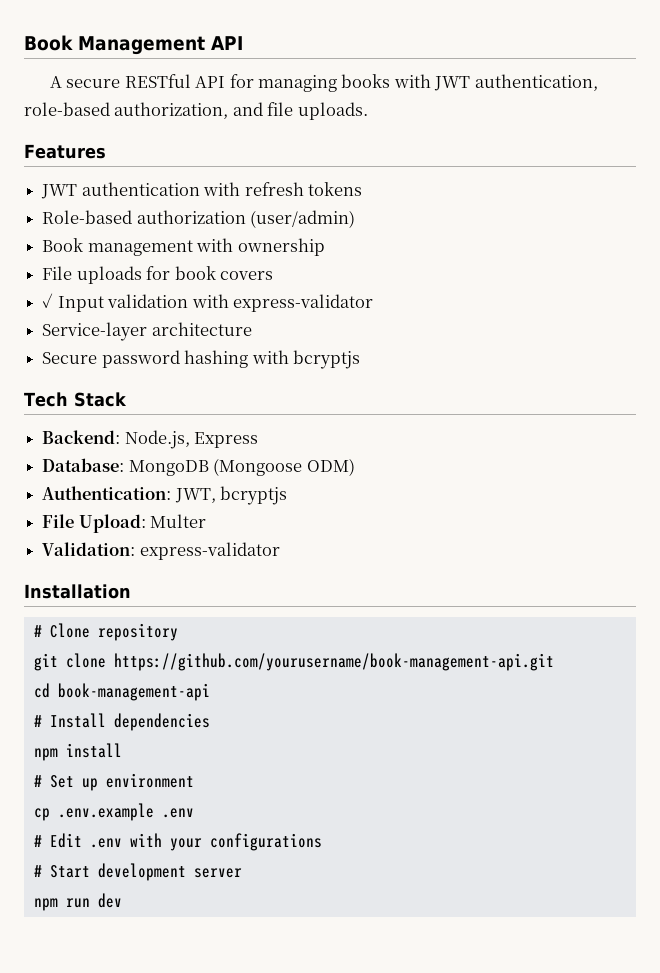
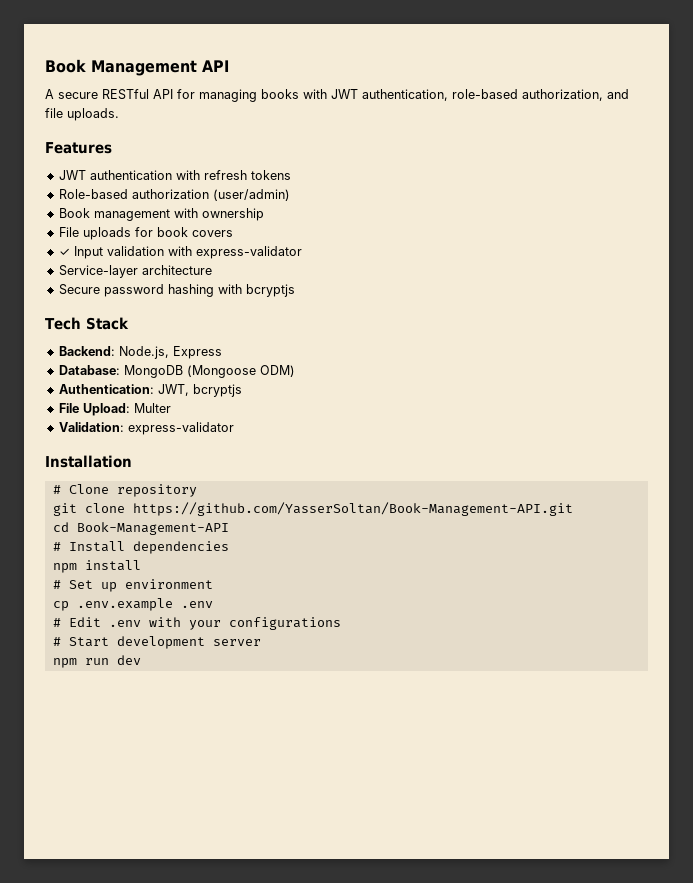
[113,653,554,671] https://github.com/yourusername/book-management-api.git -> [132,502,573,516] https://github.com/YasserSoltan/Book-Management-API.git
[57,683,210,701] book-management-api -> [76,522,229,535] Book-Management-API

